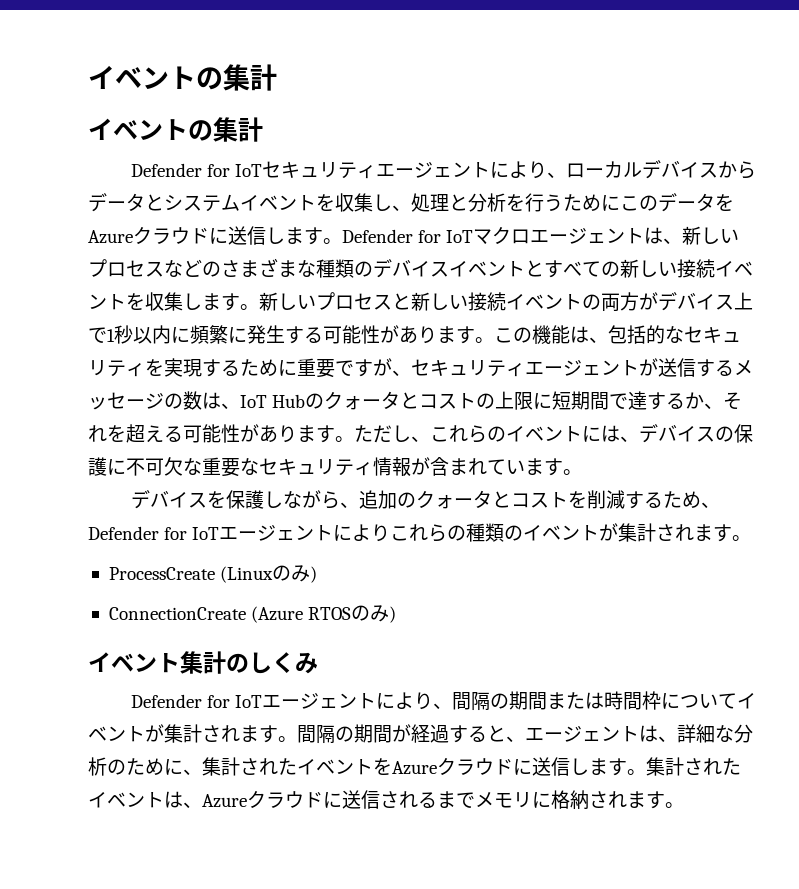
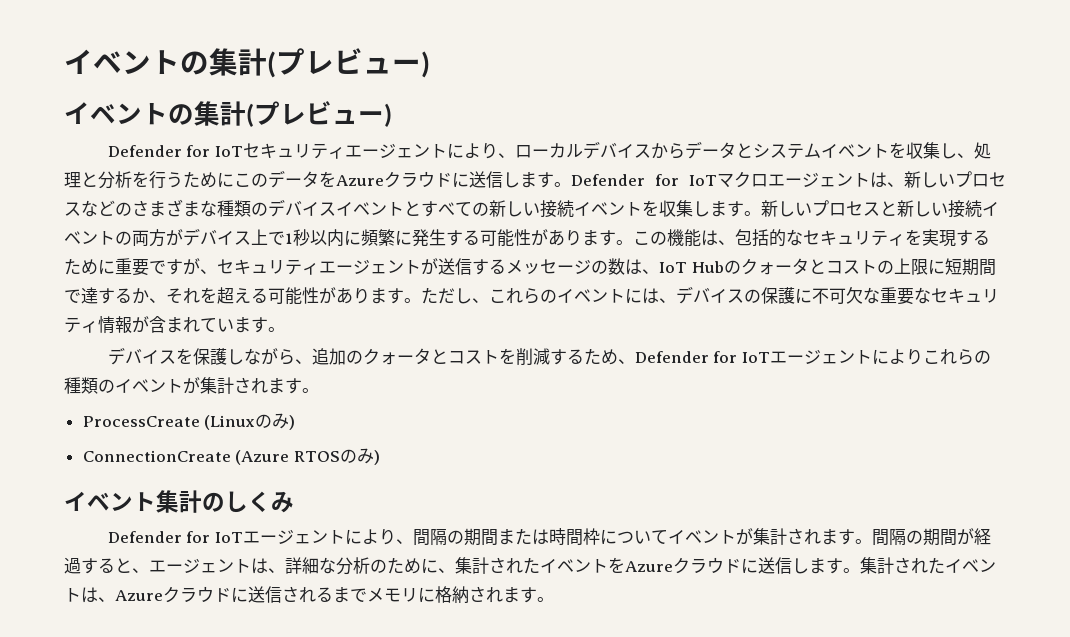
[88,64,277,91] [88,117,263,142] イベントの集計 // イベントの集計 -> [64,48,430,78] [64,101,392,127] イベントの集計(プレビュー) // イベントの集計(プレビュー)

